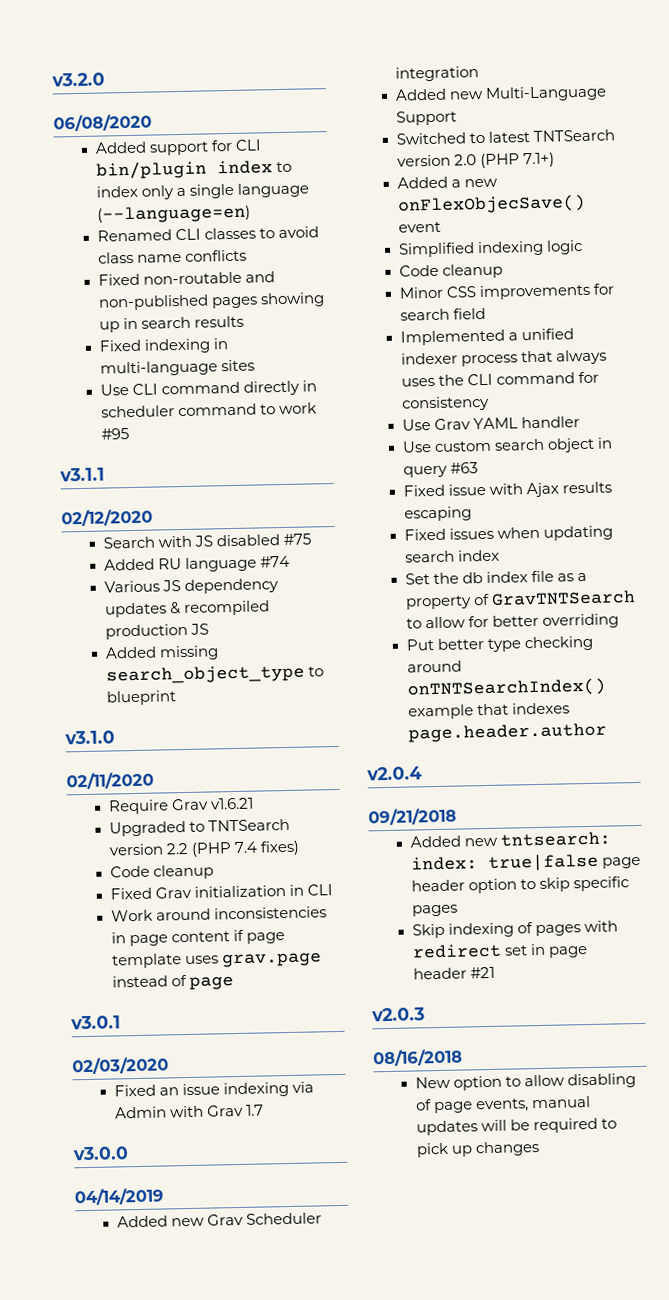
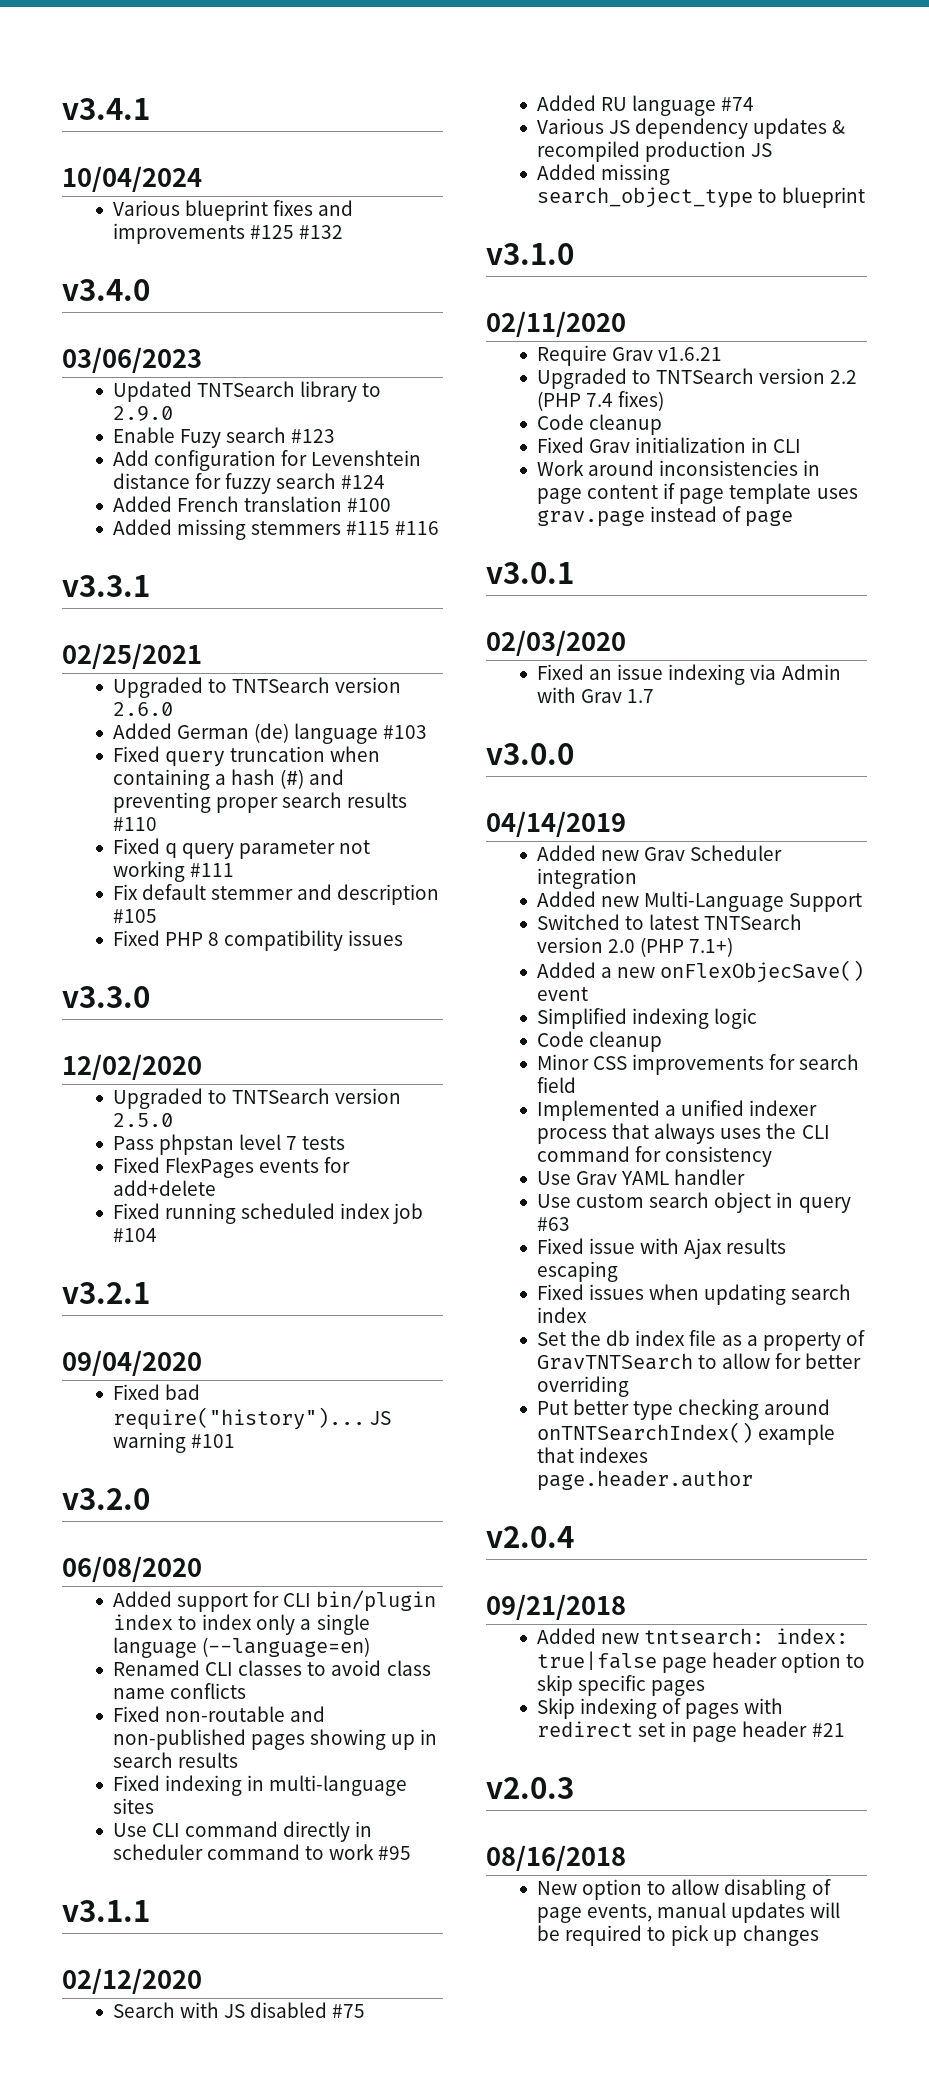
(51, 79) none -> [62,98,150,120] [62,166,202,192] [112,200,354,221] [112,223,344,244] [62,279,150,301] [62,347,202,373] [112,381,382,402] [112,406,173,421] [112,427,336,448] [112,450,422,471] [112,473,386,494] [112,496,392,512] [112,519,440,540] [62,575,150,597] [62,643,202,669] [112,677,402,698] [112,702,173,716] [112,723,428,744] [112,746,381,767] [112,769,345,790] [112,792,408,813] [112,817,157,831] [112,838,371,859] [112,861,235,882] [112,884,440,905] [112,909,157,923] [112,930,404,951] [62,986,150,1008] [62,1054,202,1080] [112,1088,402,1109] [112,1113,173,1127] [112,1134,346,1155] [112,1157,351,1178] [112,1180,216,1196] [112,1203,424,1224] [112,1228,157,1242] [62,1282,150,1304] [62,1350,202,1376] [112,1384,201,1400] [112,1407,392,1430] [112,1432,236,1453] v3.4.1 // 10/04/2024 // Various blueprint fixes and improvements #125 #132 // v3.4.0 // 03/06/2023 // Updated TNTSearch library to 2.9.0 // Enable Fuzy search #123 // Add configuration for Levenshtein distance for fuzzy search #124 // Added French translation #100 // Added missing stemmers #115 #116 // v3.3.1 // 02/25/2021 // Upgraded to TNTSearch version 2.6.0 // Added German (de) language #103 // Fixed query truncation when containing a hash (#) and preventing proper search results #110 // Fixed q query parameter not working #111 // Fix default stemmer and description #105 // Fixed PHP 8 compatibility issues // v3.3.0 // 12/02/2020 // Upgraded to TNTSearch version 2.5.0 // Pass phpstan level 7 tests // Fixed FlexPages events for add+delete // Fixed running scheduled index job #104 // v3.2.1 // 09/04/2020 // Fixed bad require("history")... JS warning #101 //

